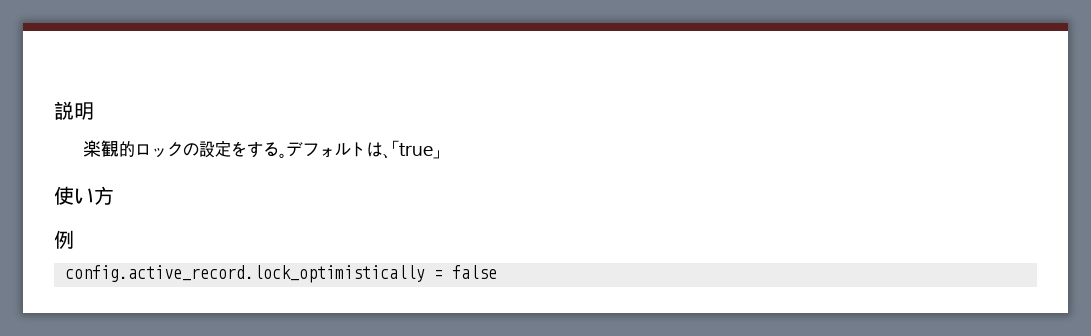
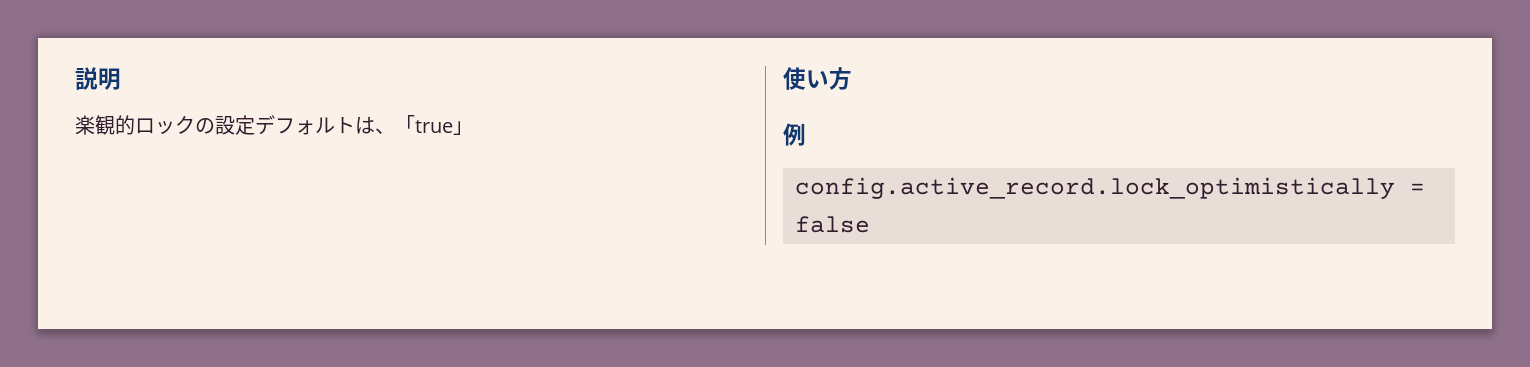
[231,141,288,158] をする。 -> (255, 125) none

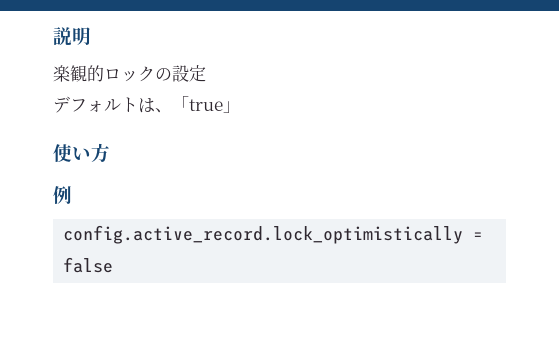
(255, 125) none -> (206, 73) //

